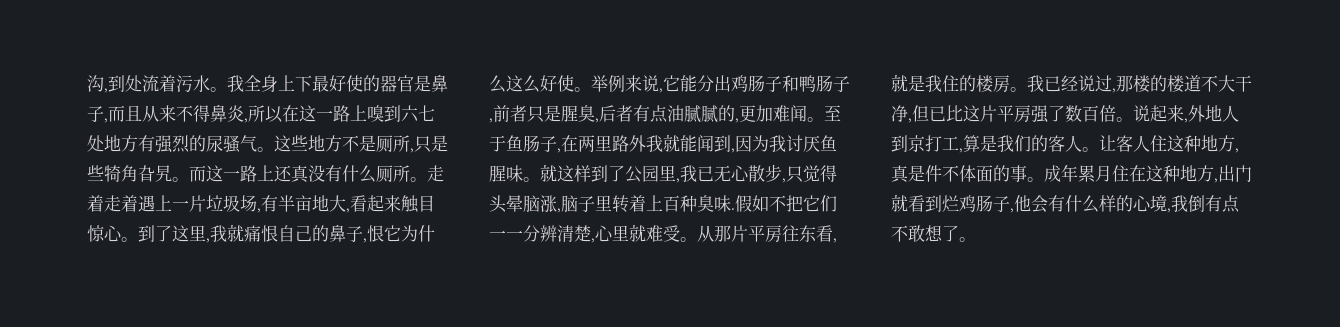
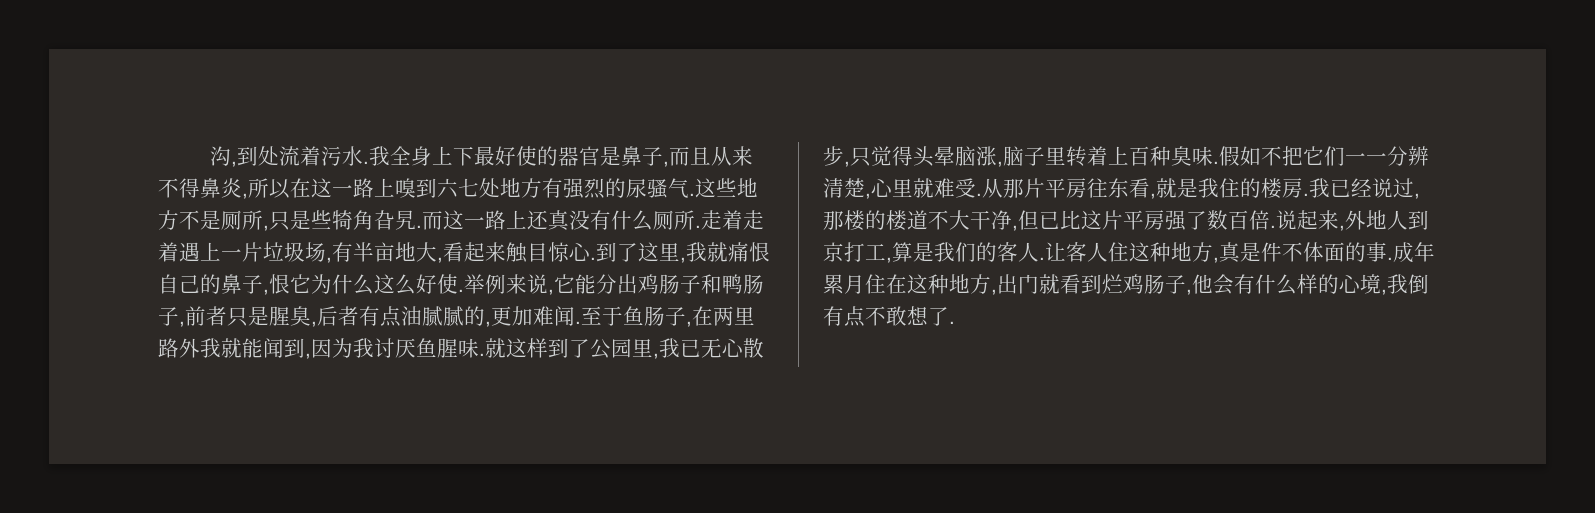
[210,87,227,92] 。 -> [362,161,369,164] .
[257,147,274,152] 。 -> [689,193,695,196] .
[172,177,189,182] 。 -> [416,225,422,228] .
[410,177,427,182] 。 -> [695,225,701,228] .
[121,237,138,242] 。 -> [590,257,596,260] .
[574,87,591,92] 。 -> [458,289,464,292] .
[807,117,824,122] 。 -> [575,321,581,324] .
[523,177,540,182] 。 -> [479,353,485,356] .
[680,237,697,242] 。 -> [976,193,982,196] .
[1010,87,1027,92] 。 -> [1303,193,1309,196] .
[1116,117,1133,122] 。 -> [1270,225,1276,228] .
[1082,147,1099,152] 。 -> [1039,257,1045,260] .
[1027,177,1044,182] 。 -> [1387,257,1393,260] .
[959,237,976,242] 。 -> [949,321,955,324] .

